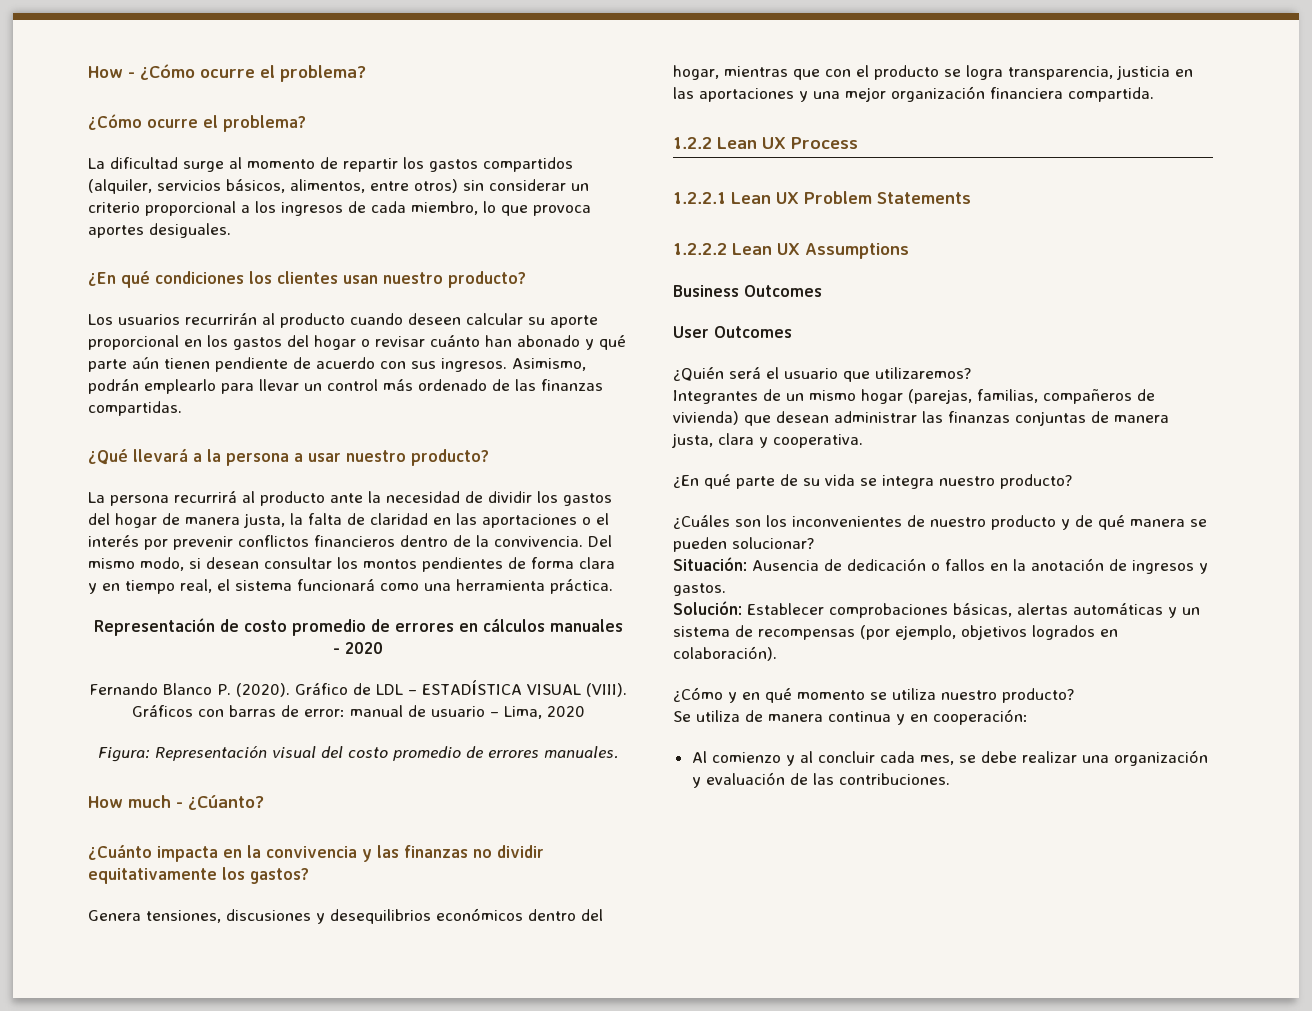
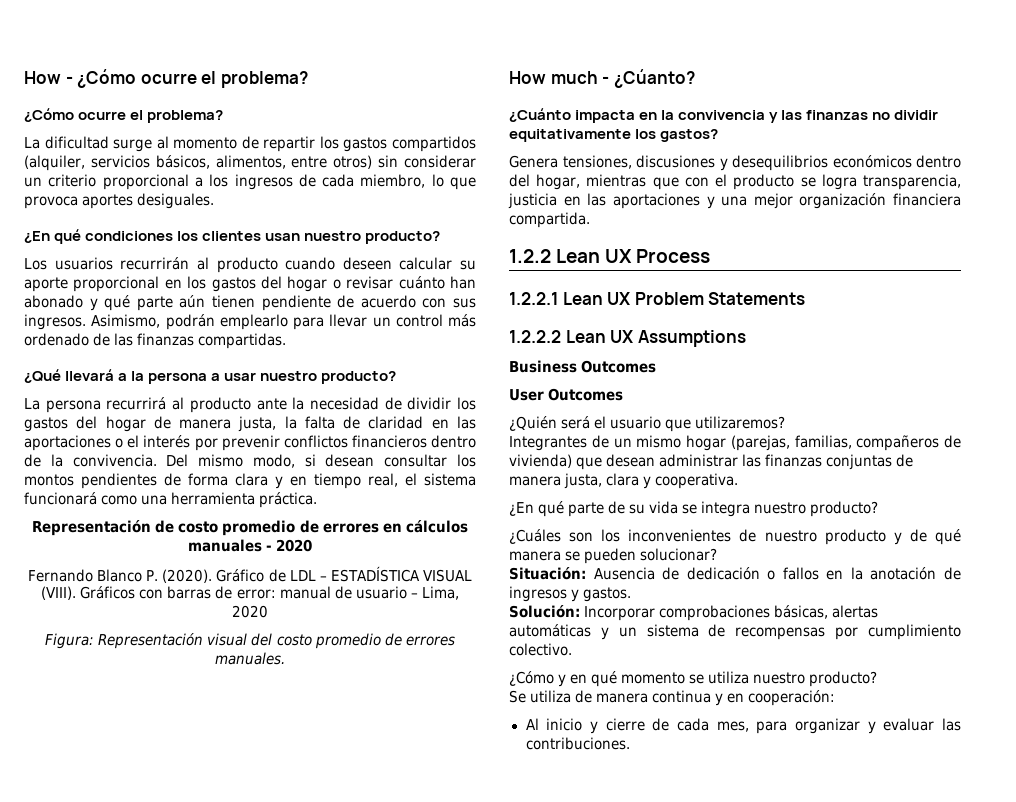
[747,603,824,615] Establecer -> [584,606,656,621] Incorporar
[860,625,1118,640] [673,646,777,661] (por ejemplo, objetivos logrados en colaboración). -> [835,624,961,640] [509,643,572,656] por cumplimiento colectivo.
[711,750,1208,766] [691,772,808,788] comienzo y al concluir cada mes, se debe realizar una organización y evaluación de -> [546,718,935,734] inicio y cierre de cada mes, para organizar y evaluar

